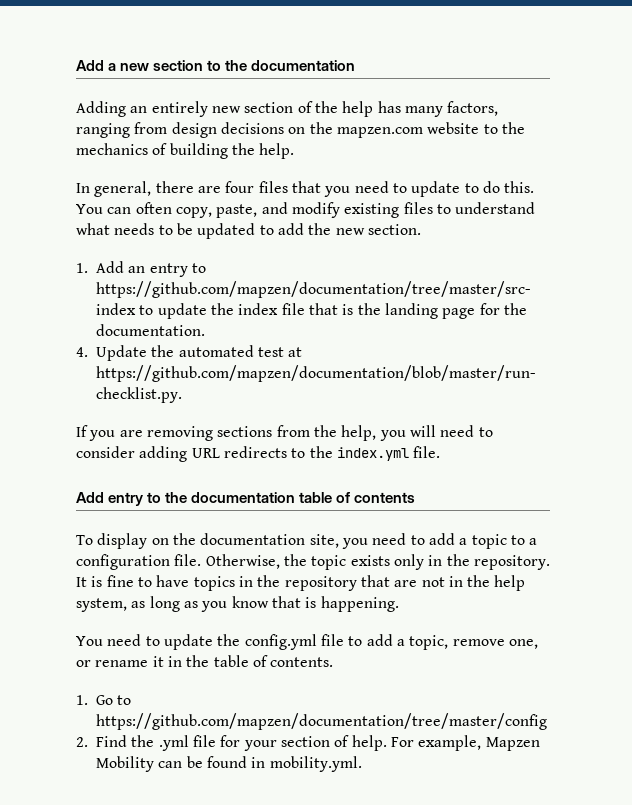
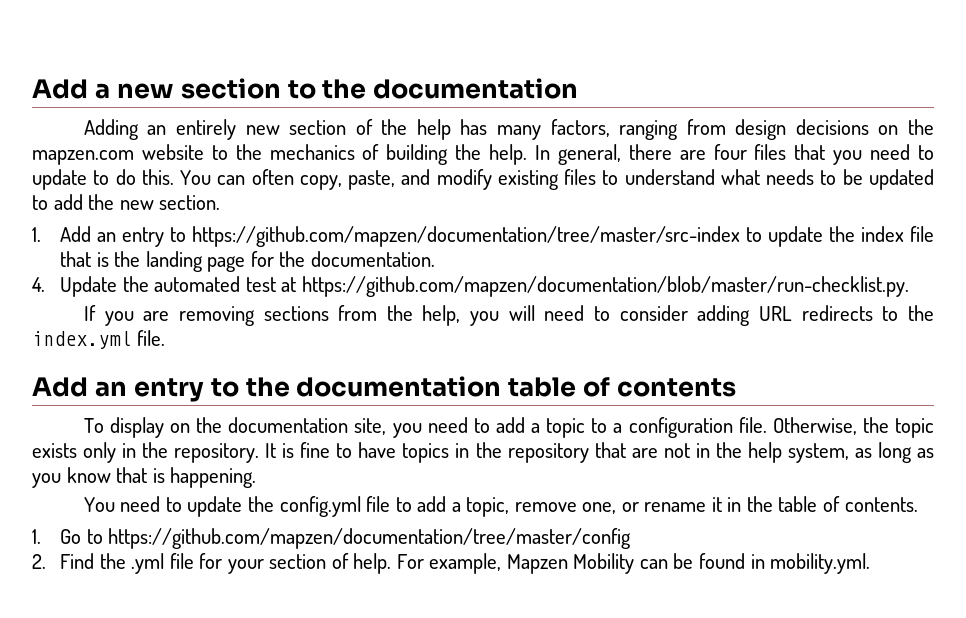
(295, 151) // -> (528, 154) none
(104, 497) none -> [94,381,127,397] an

